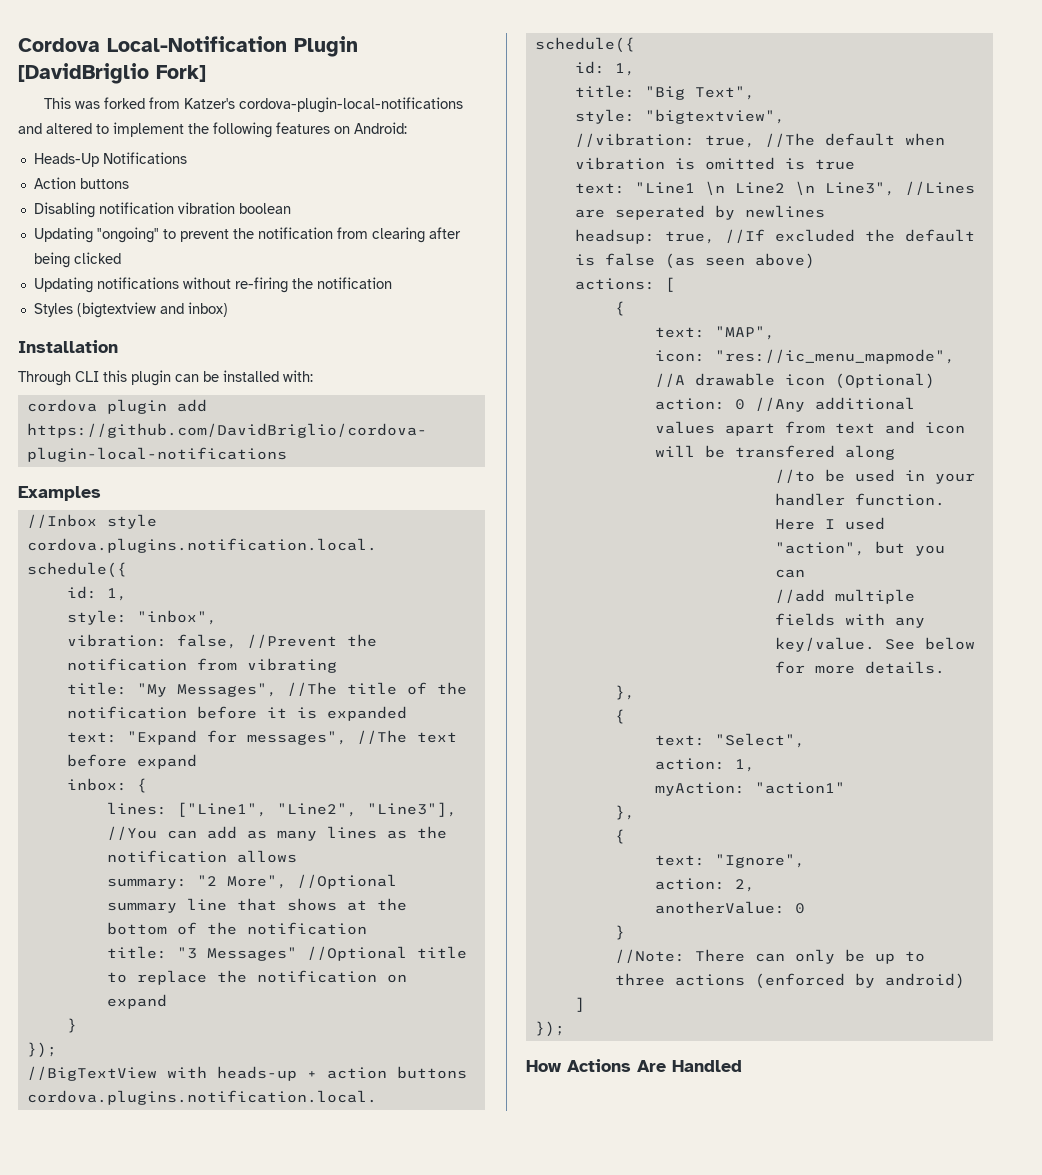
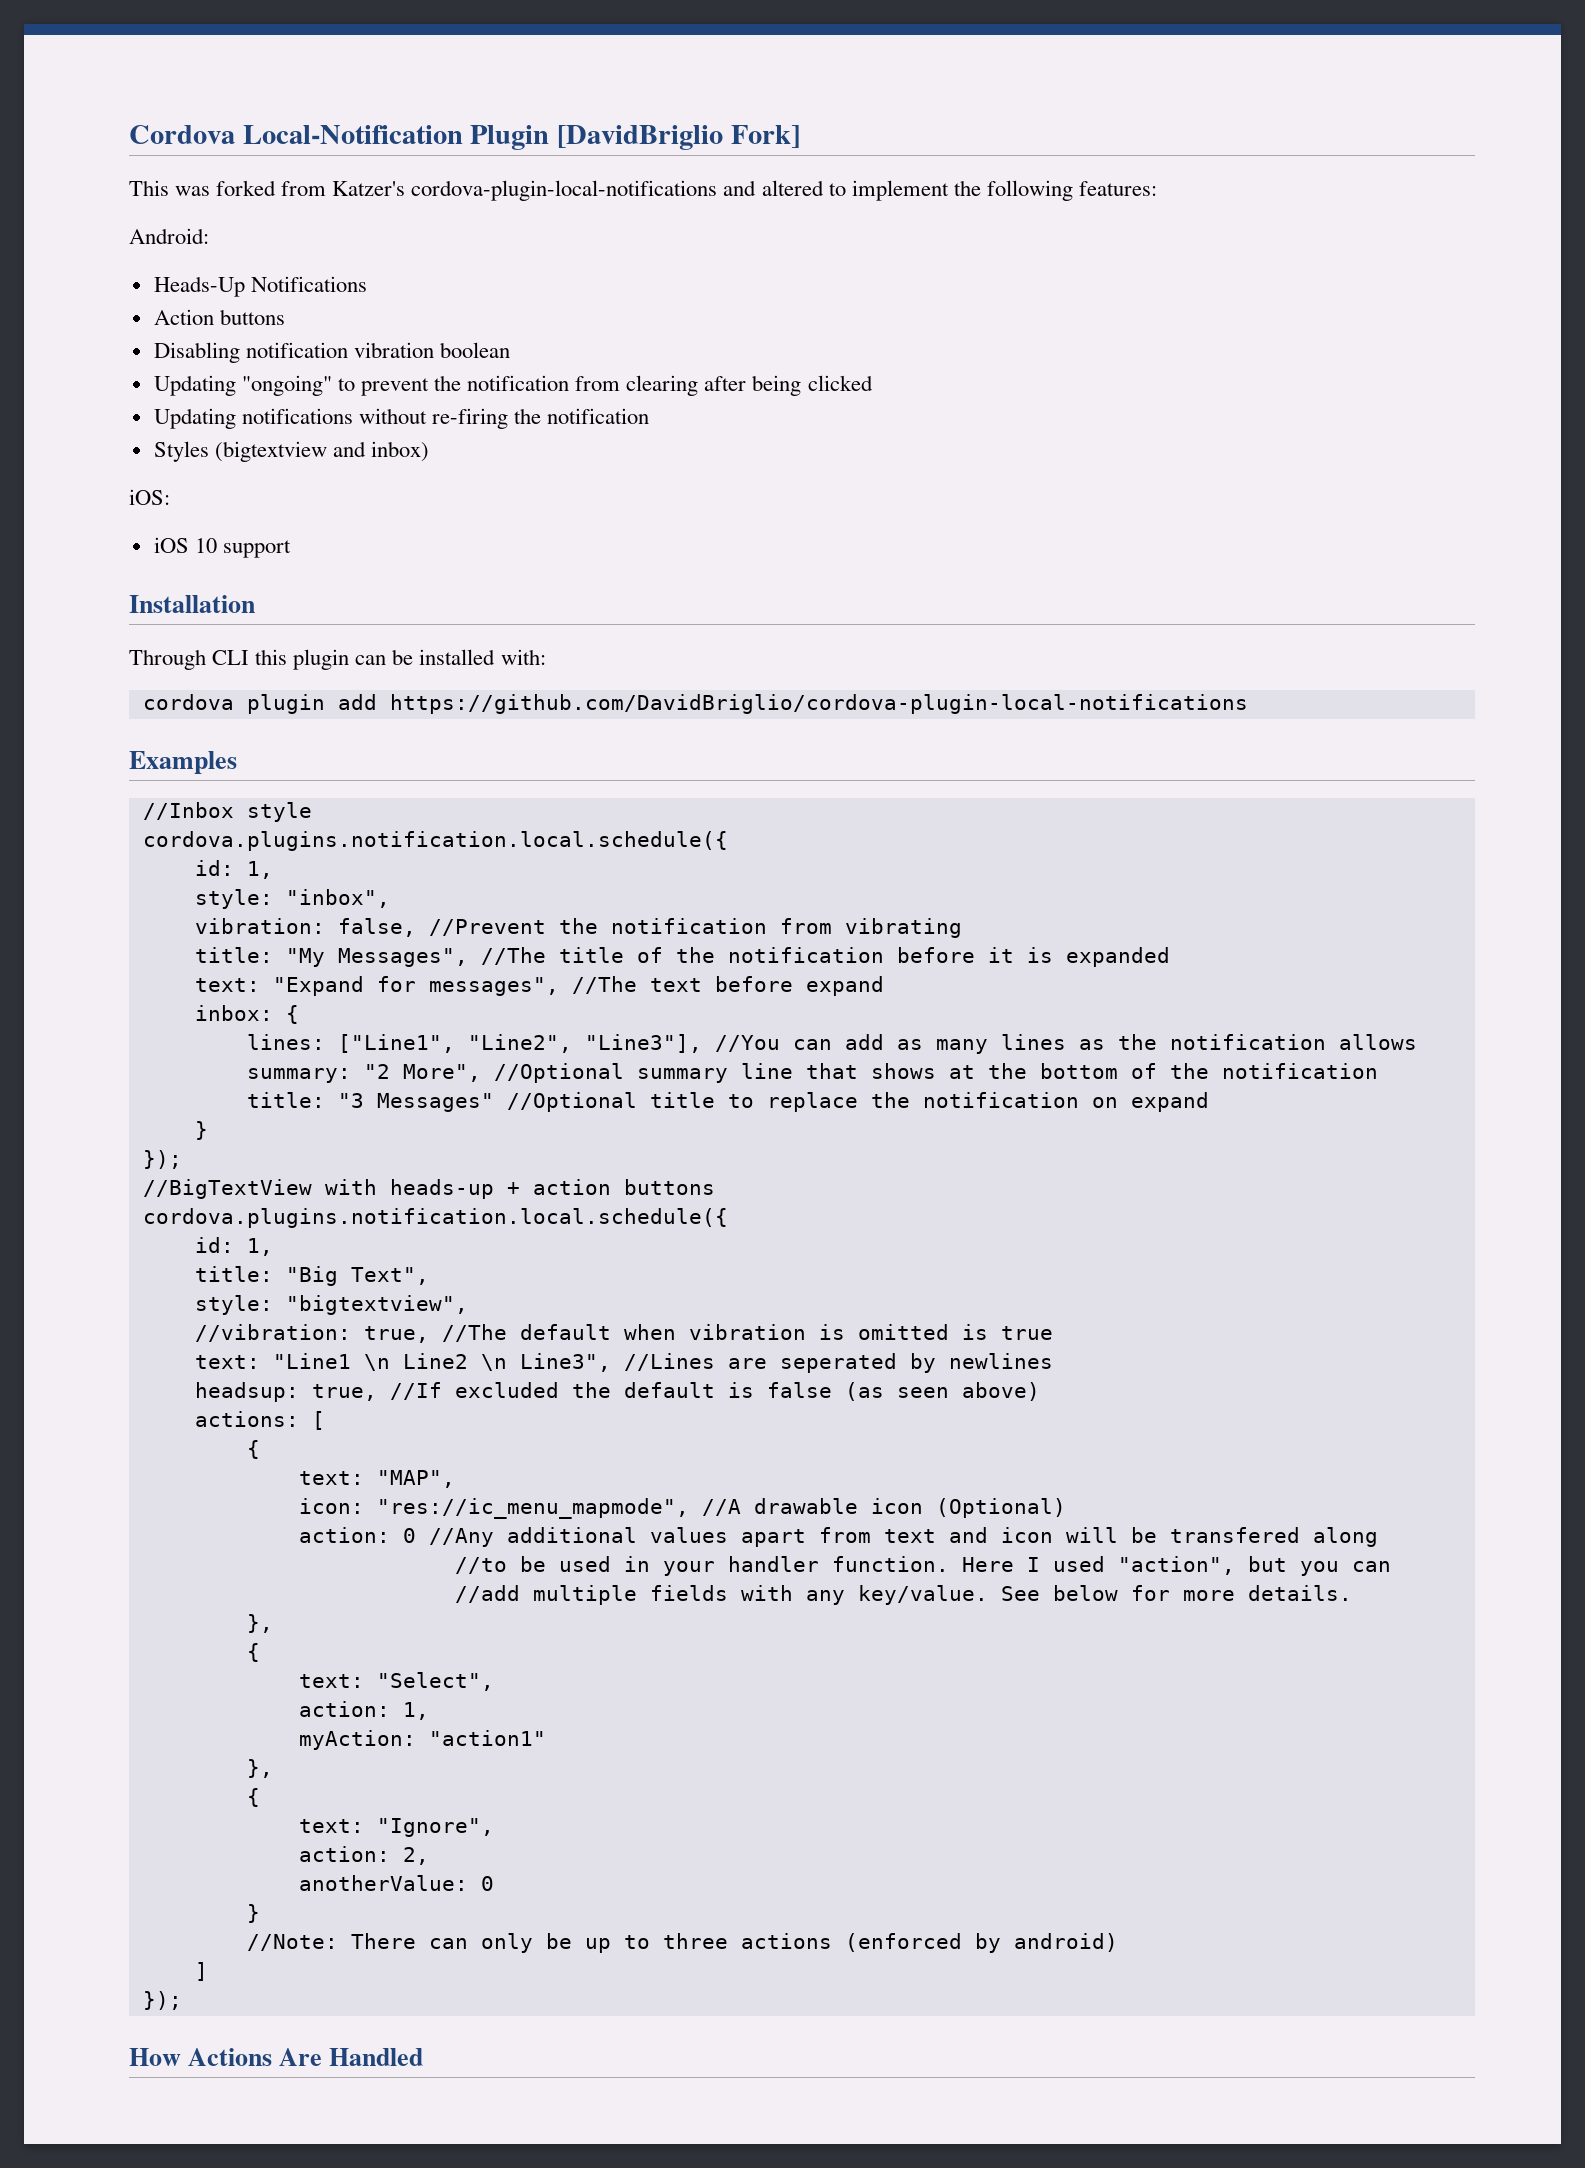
[276,122,350,134] features on -> [1078,181,1157,196] features: //
(228, 309) none -> [129,489,170,505] [153,537,291,558] // iOS: // iOS 10 support

